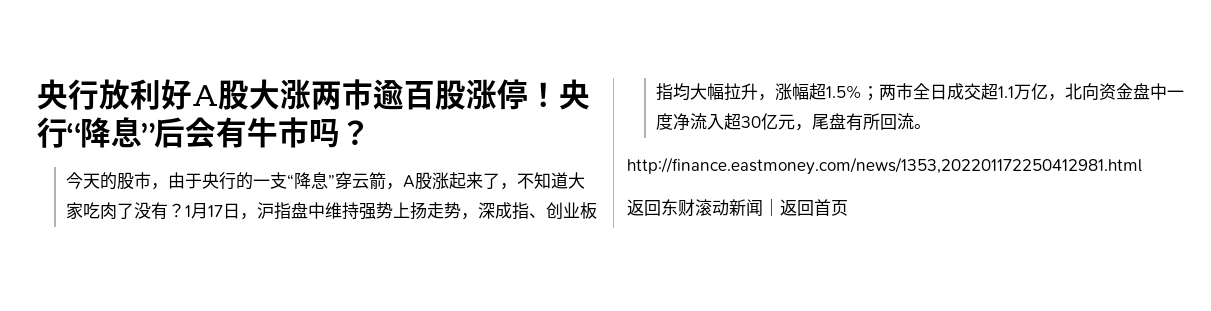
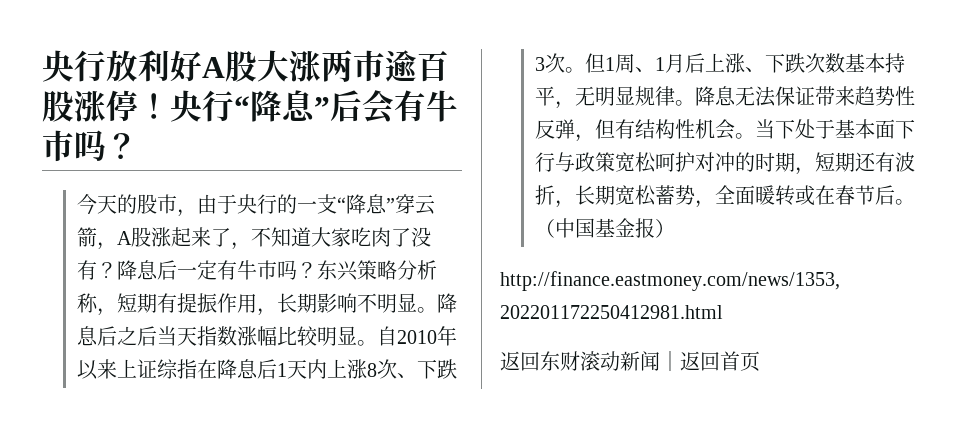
[184,202,597,220] [655,83,1184,101] [655,113,931,131] 1月17日，沪指盘中维持强势上扬走势，深成指、创业板指均大幅拉升，涨幅超1.5%；两市全日成交超1.1万亿，北向资金盘中一度净流入超30亿元，尾盘有所回流。 -> [117,260,438,281] [77,293,458,316] [77,326,458,346] [77,359,458,380] [535,53,906,73] [535,86,916,109] [535,119,916,142] [535,152,916,175] [535,185,916,208] [535,218,676,238] 降息后一定有牛市吗？东兴策略分析称，短期有提振作用，长期影响不明显。降息后之后当天指数涨幅比较明显。自2010年以来上证综指在降息后1天内上涨8次、下跌3次。但1周、1月后上涨、下跌次数基本持平，无明显规律。降息无法保证带来趋势性反弹，但有结构性机会。当下处于基本面下行与政策宽松呵护对冲的时期，短期还有波折，长期宽松蓄势，全面暖转或在春节后。（中国基金报）

